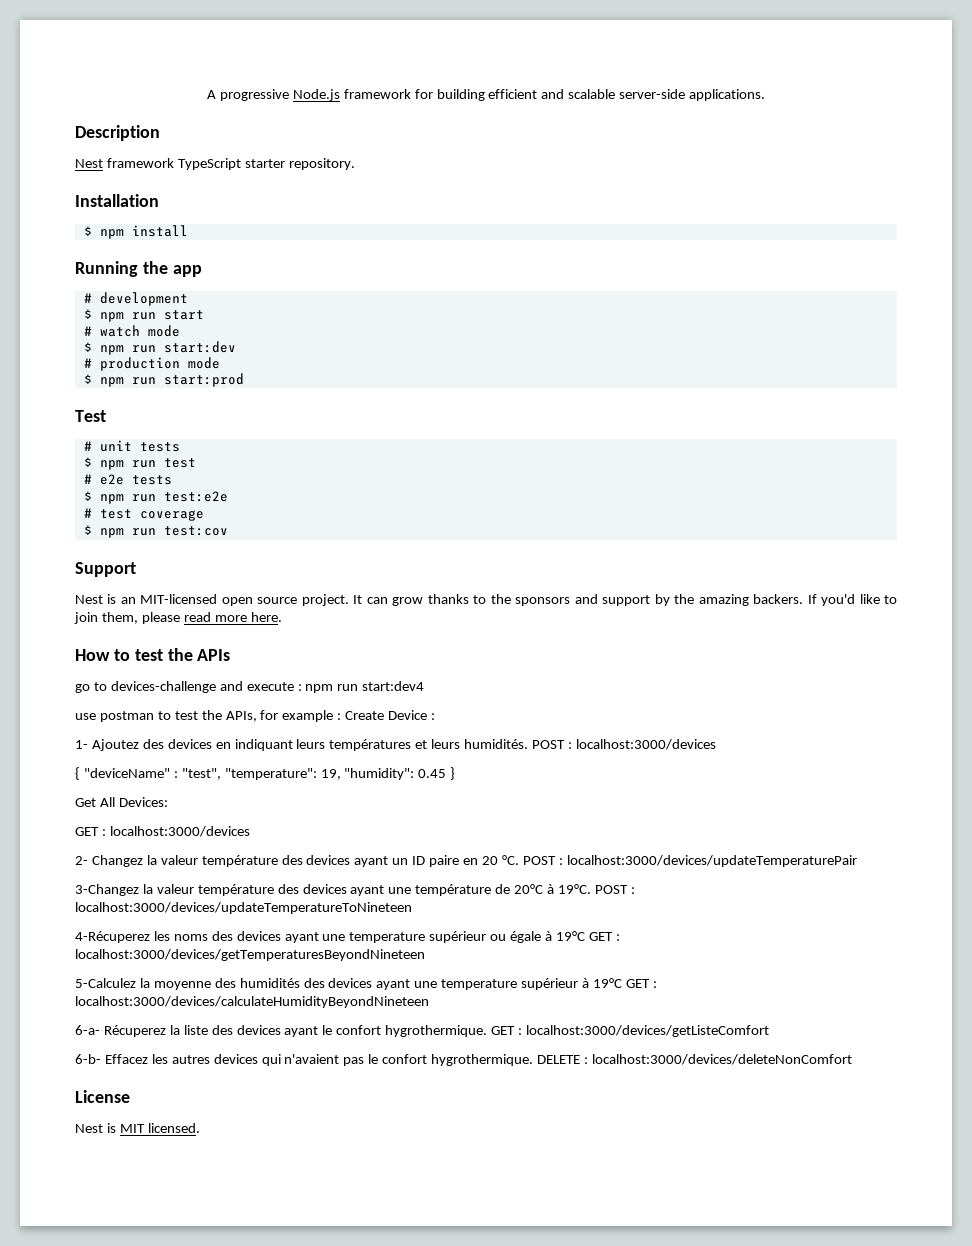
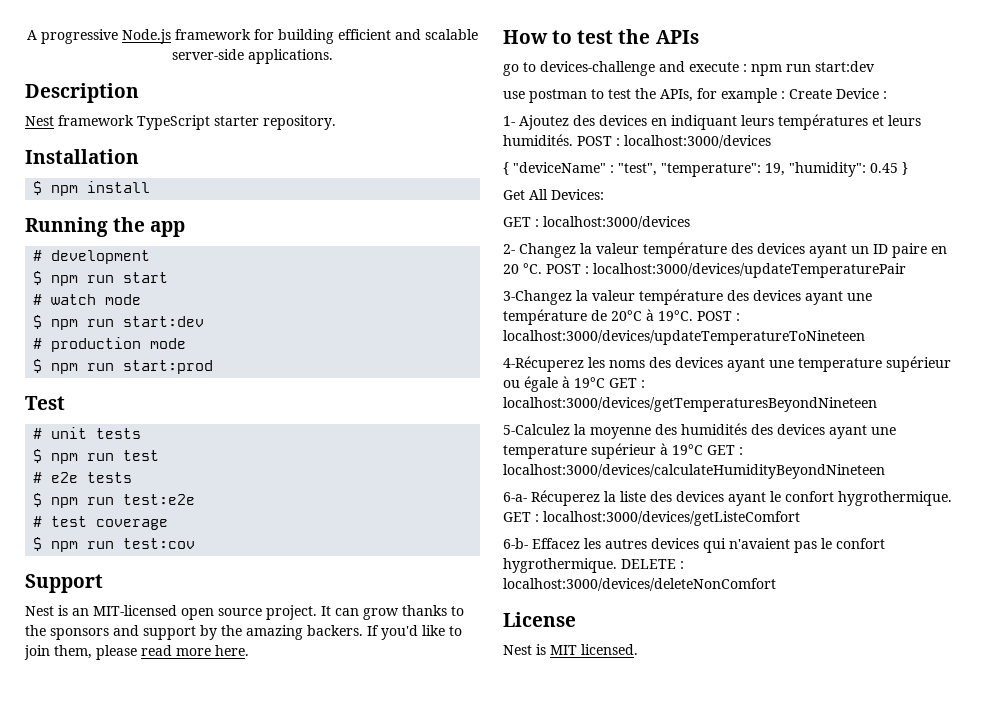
[362,681,425,691] start:dev4 -> [815,61,875,72] start:dev

